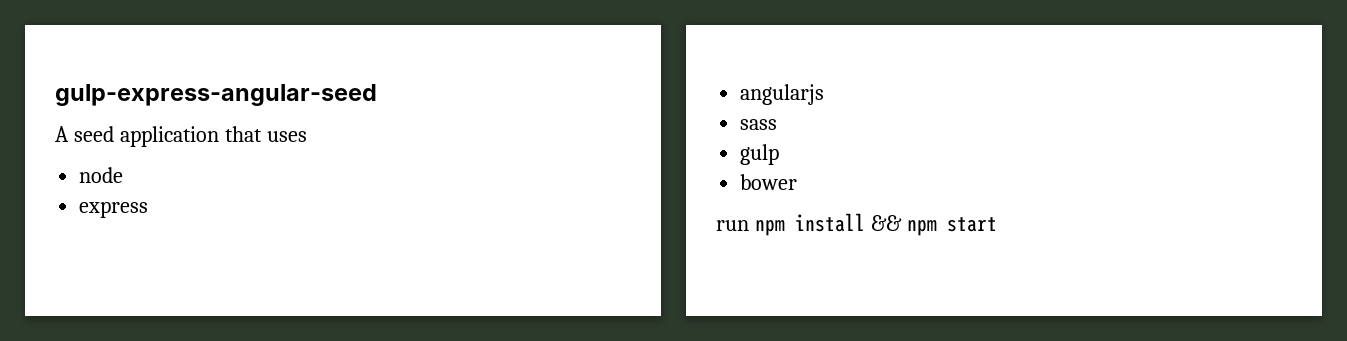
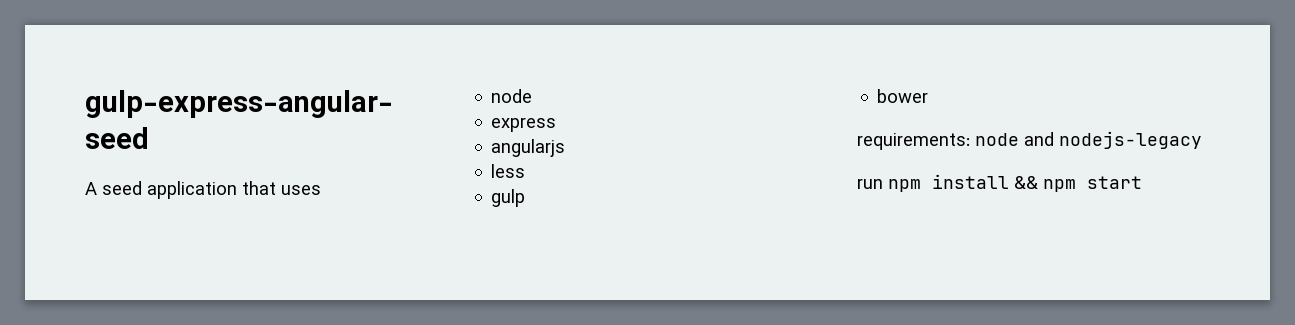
[740,119,778,130] sass -> [491,164,526,178] less
(798, 182) none -> [857,131,1202,150] // requirements: node and nodejs-legacy

